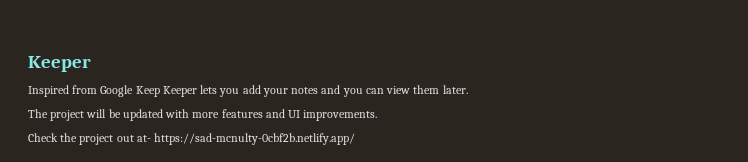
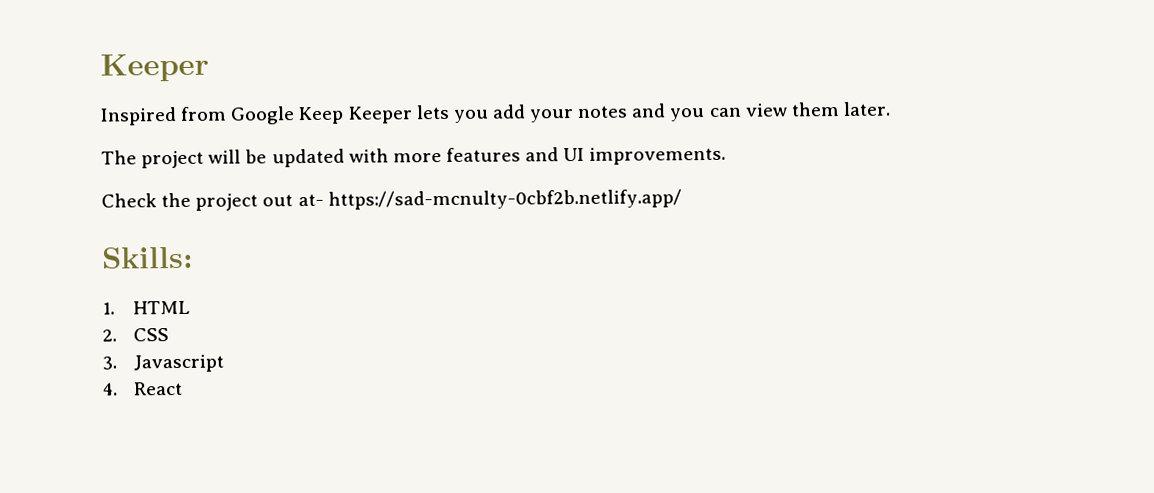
(356, 139) none -> [101,246,194,269] [102,300,191,315] [102,328,170,342] [102,354,225,373] [103,381,184,396] // Skills: // 1. HTML // 2. CSS // 3. Javascript // 4. React

